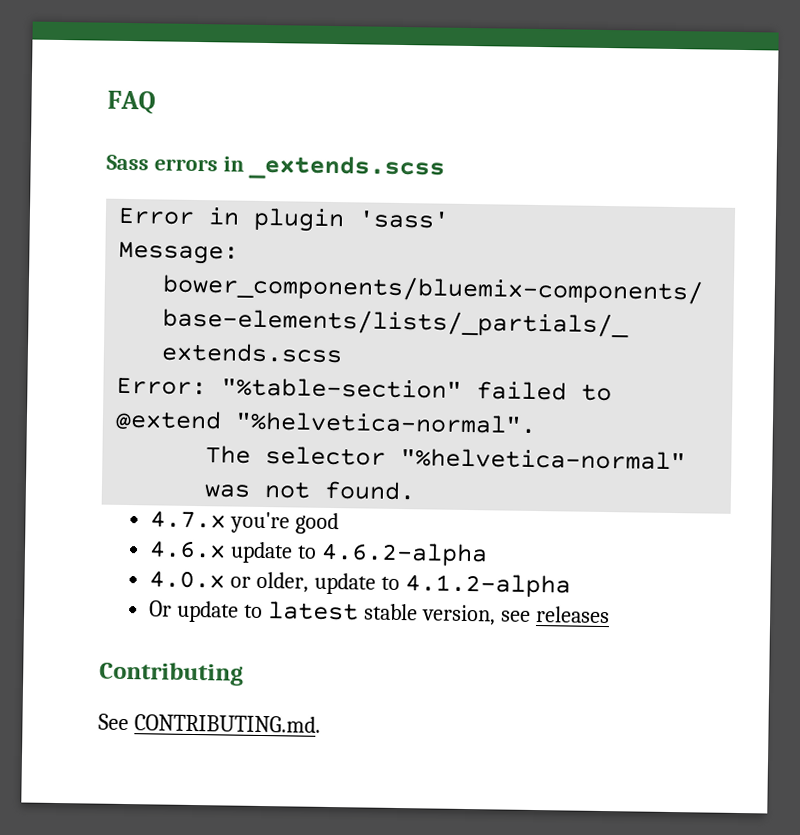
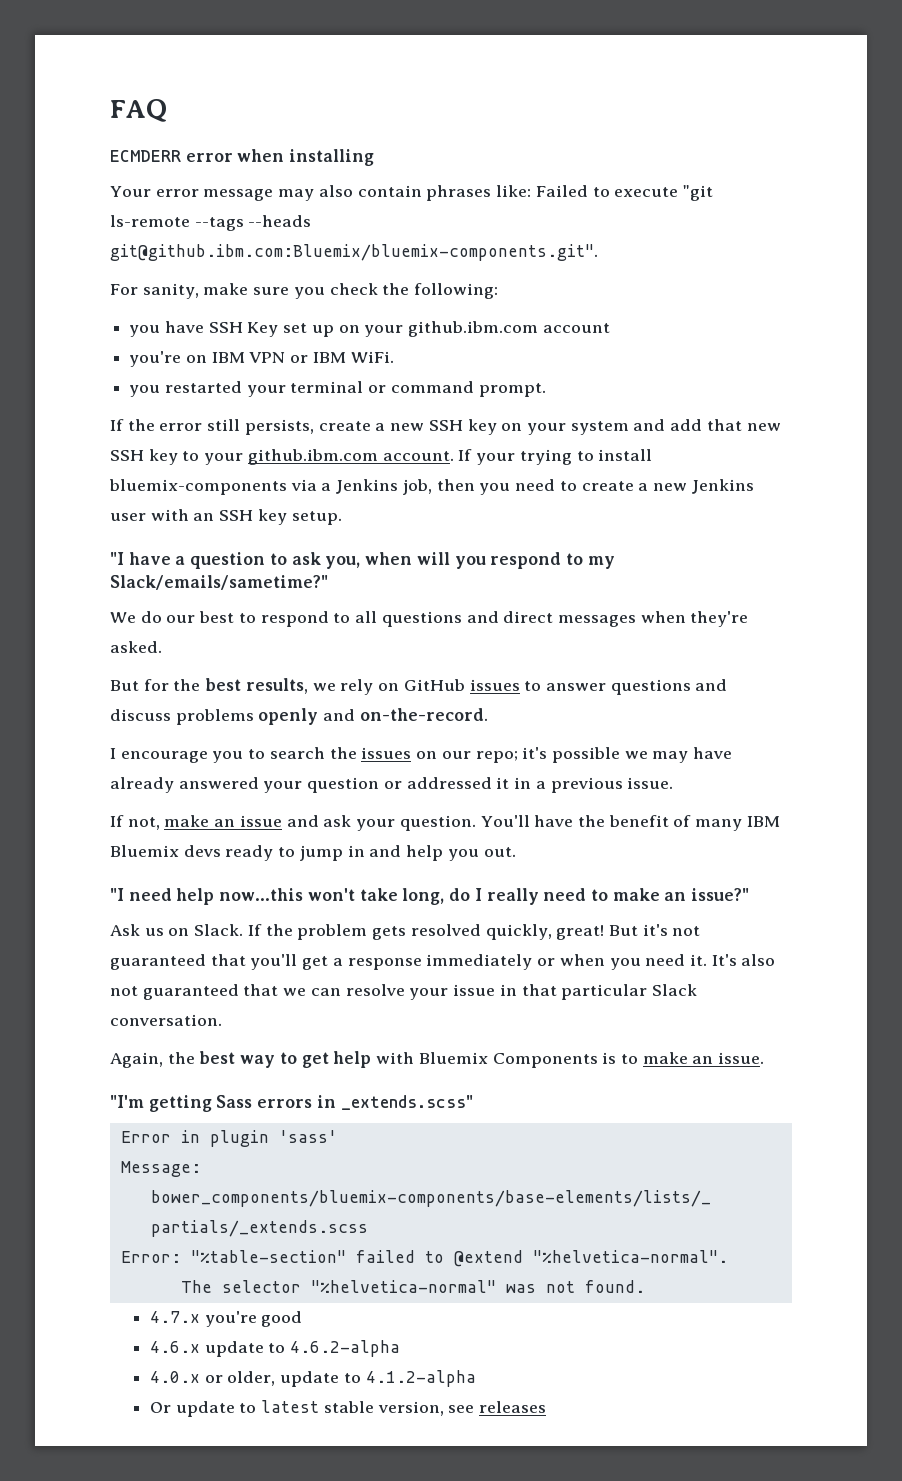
(156, 102) none -> [110,149,375,166] [110,185,713,201] [110,215,312,231] [110,244,598,261] [110,283,499,299] [129,321,610,337] [129,351,394,367] [129,381,546,397] [110,419,781,435] [110,449,653,465] [109,479,754,495] [110,509,342,525] [110,552,615,569] [110,575,328,590] [110,611,749,627] [110,641,162,653] [110,678,728,695] [110,708,488,725] [110,747,733,763] [110,777,674,793] [110,815,780,831] [110,845,516,861] [110,888,750,905] [110,924,701,940] [110,954,776,970] [110,984,697,1000] [110,1014,222,1026] [110,1051,765,1068] [110,1095,212,1112] ECMDERR error when installing // Your error message may also contain phrases like: Failed to execute "git ls-remote --tags --heads git@github.ibm.com:Bluemix/bluemix-components.git". // For sanity, make sure you check the following: // you have SSH Key set up on your github.ibm.com account // you're on IBM VPN or IBM WiFi. // you restarted your terminal or command prompt. // If the error still persists, create a new SSH key on your system and add that new SSH key to your github.ibm.com account. If your trying to install bluemix-components via a Jenkins job, then you need to create a new Jenkins user with an SSH key setup. // "I have a question to ask you, when will you respond to my Slack/emails/sametime?" // We do our best to respond to all questions and direct messages when they're asked. // But for the best results, we rely on GitHub issues to answer questions and discuss problems openly and on-the-record. // I encourage you to search the issues on our repo; it's possible we may have already answered your question or addressed it in a previous issue. // If not, make an issue and ask your question. You'll have the benefit of many IBM Bluemix devs ready to jump in and help you out. // "I need help now...this won't take long, do I really need to make an issue?" // Ask us on Slack. If the problem gets resolved quickly, great! But it's not guaranteed that you'll get a response immediately or when you need it. It's also not guaranteed that we can resolve your issue in that particular Slack conversation. // Again, the best way to get help with Bluemix Components is to make an issue. // "I'm getting
[247,154,445,182] _extends.scss -> [340,1095,473,1110] _extends.scss"
[99,661,244,686] [98,713,321,733] // Contributing // See CONTRIBUTING.md. -> (546, 1407) none

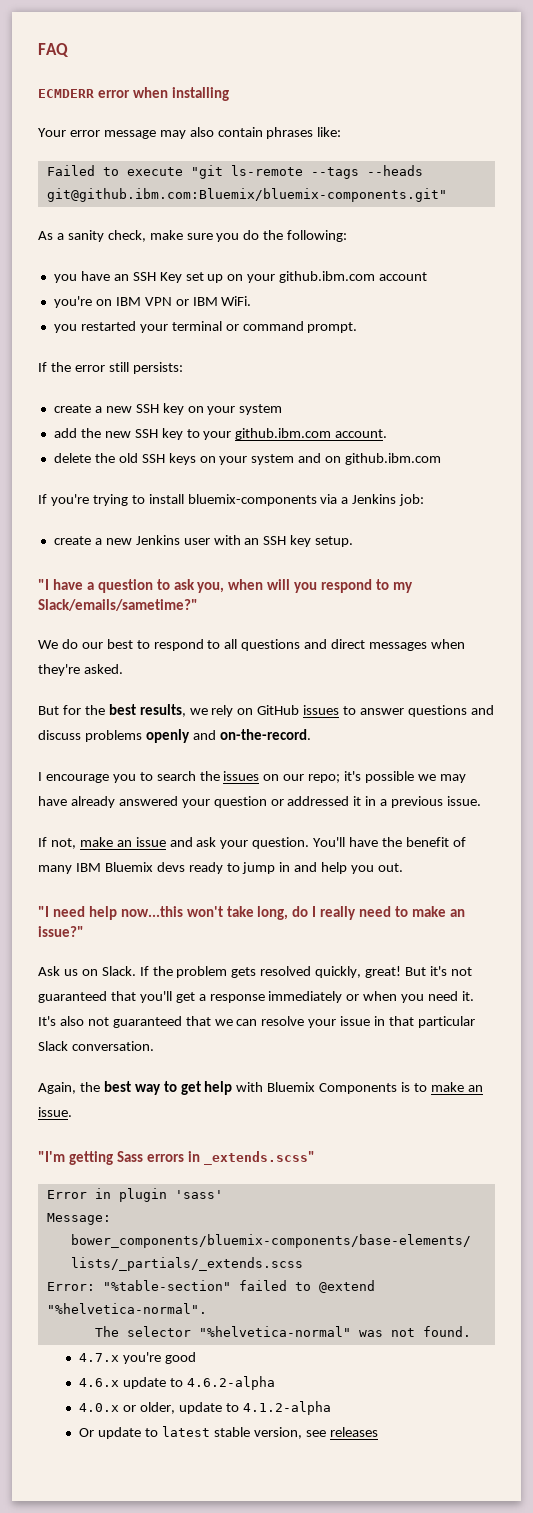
(532, 191) none -> (342, 132) //
[110,244,598,261] [110,283,199,299] git@github.ibm.com:Bluemix/bluemix-components.git". // For sanity, -> [46,188,447,202] [38,230,146,242] git@github.ibm.com:Bluemix/bluemix-components.git" // As a sanity check,
[329,283,378,295] check -> [243,230,260,240] do
(204, 327) none -> [113,274,129,281] an
[244,419,314,435] persists, -> [132,362,183,374] persists: //
[633,419,742,431] and add that -> [53,428,101,438] // add the
[458,449,516,465] If your -> [53,453,442,465] [38,494,89,506] // delete the old SSH keys on your system and on github.ibm.com // If you're
[402,479,577,495] job, then you need to -> [399,494,425,506] job: //

